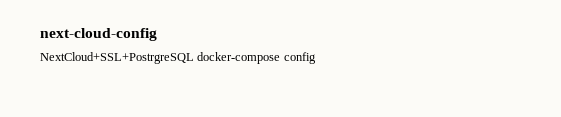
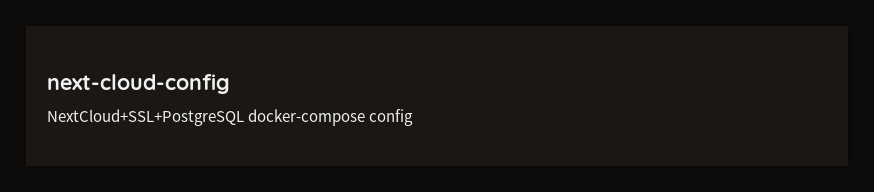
[40,52,194,64] NextCloud+SSL+PostrgreSQL -> [47,109,244,126] NextCloud+SSL+PostgreSQL

